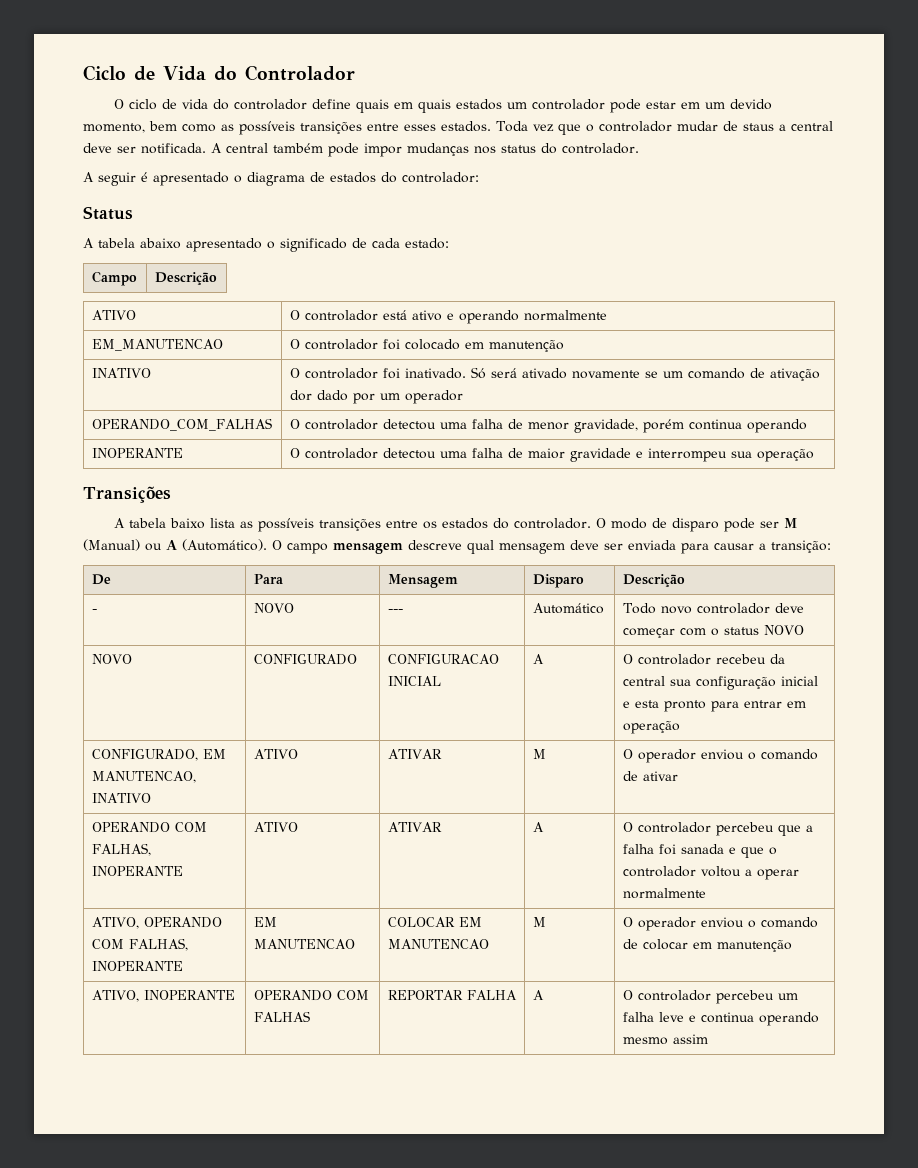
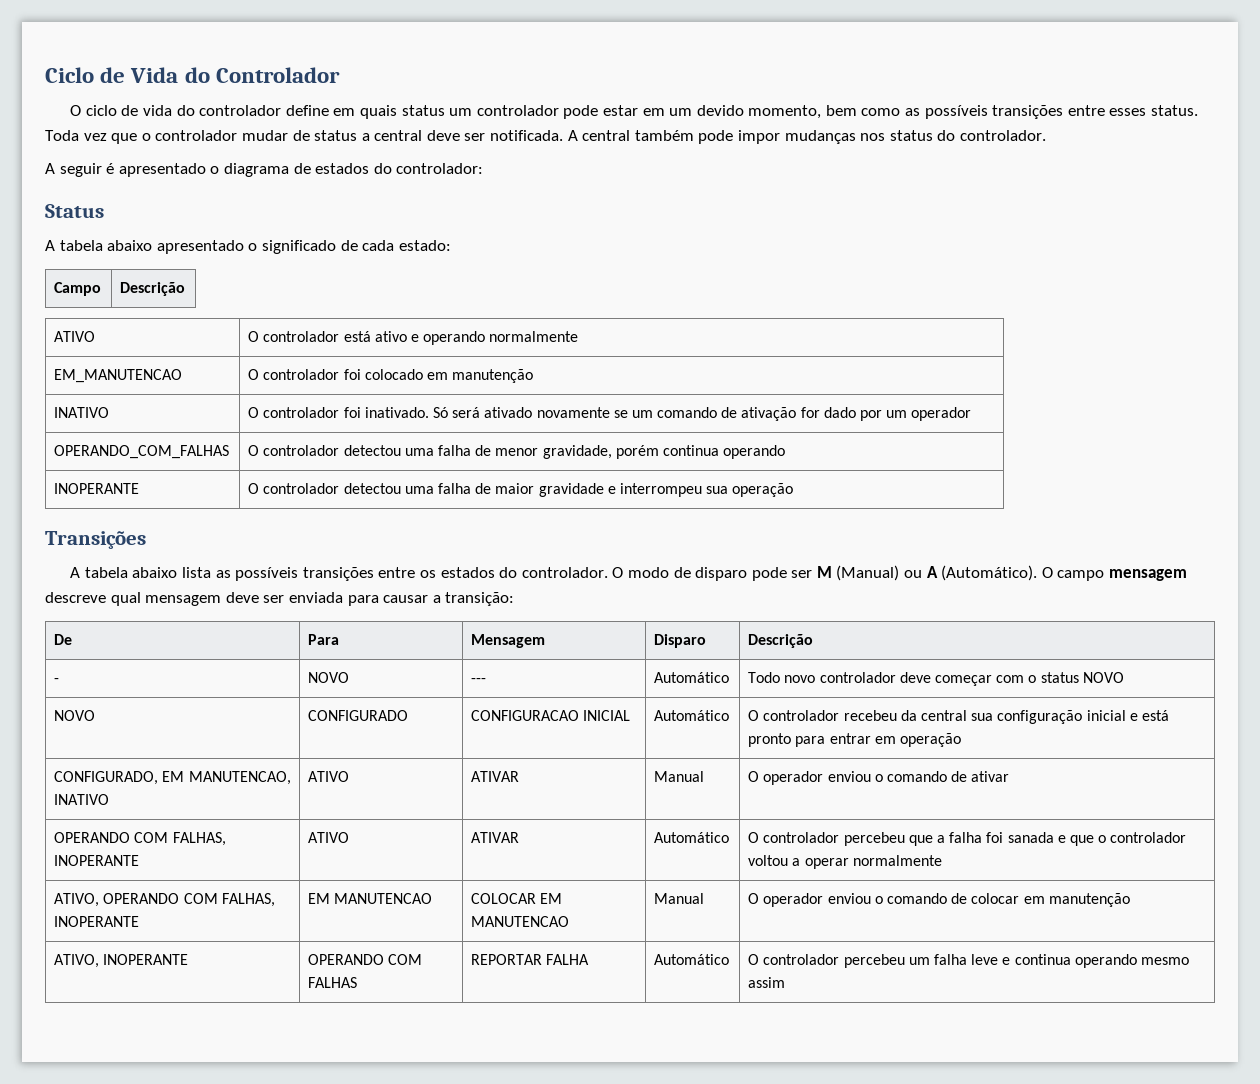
[356,99,390,113] quais -> (329, 110) none
[456,99,503,110] estados -> [401,105,445,116] status
[441,121,491,132] estados. -> [1151,105,1199,116] status.
[742,123,774,131] staus -> [314,130,358,141] status
[289,390,312,401] dor -> [800,407,820,418] for
[170,518,206,529] baixo -> [132,567,178,578] abaixo
[532,654,544,664] A -> [654,710,730,721] Automático
[634,700,659,708] esta -> [1141,710,1169,721] está
[532,749,546,759] M -> [654,771,705,782] Manual
[532,822,544,832] A -> [654,832,730,843] Automático
[532,917,546,927] M -> [654,893,705,904] Manual
[532,990,544,1000] A -> [654,954,730,965] Automático

